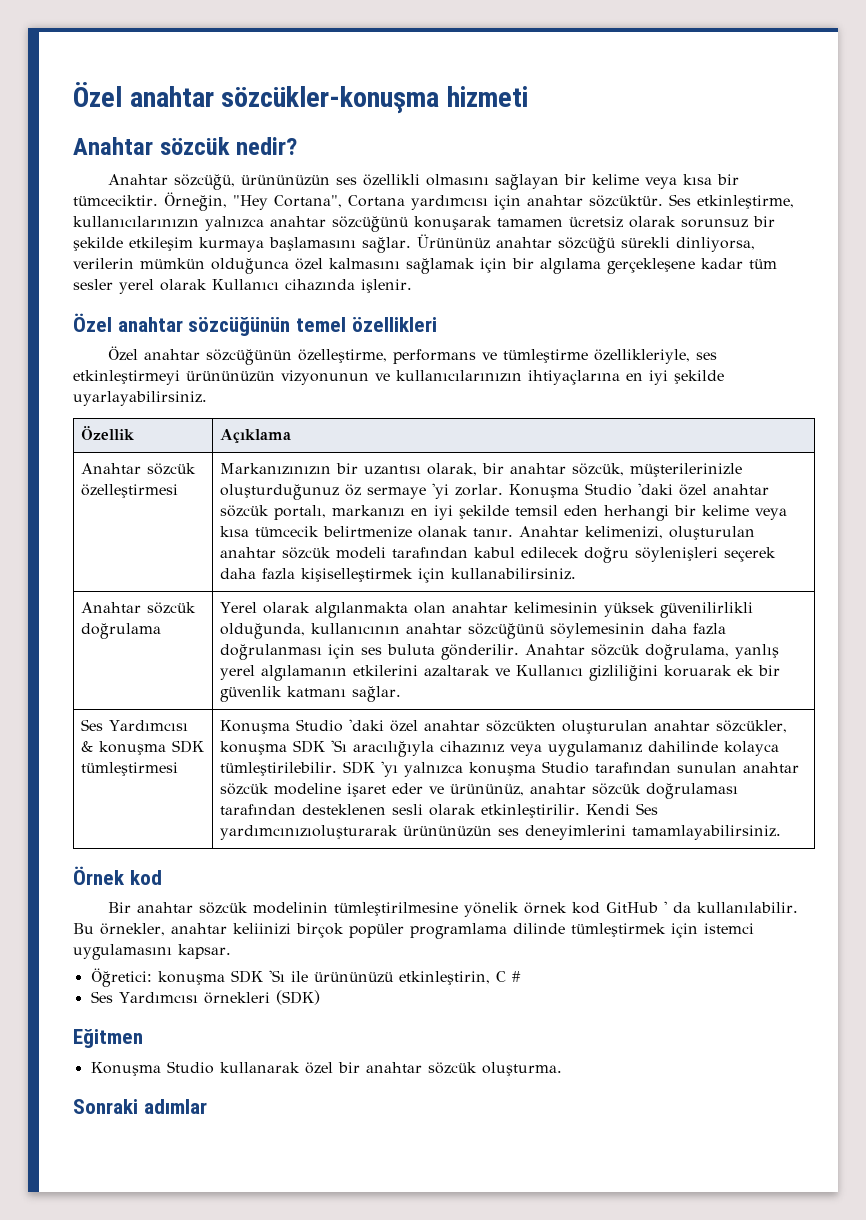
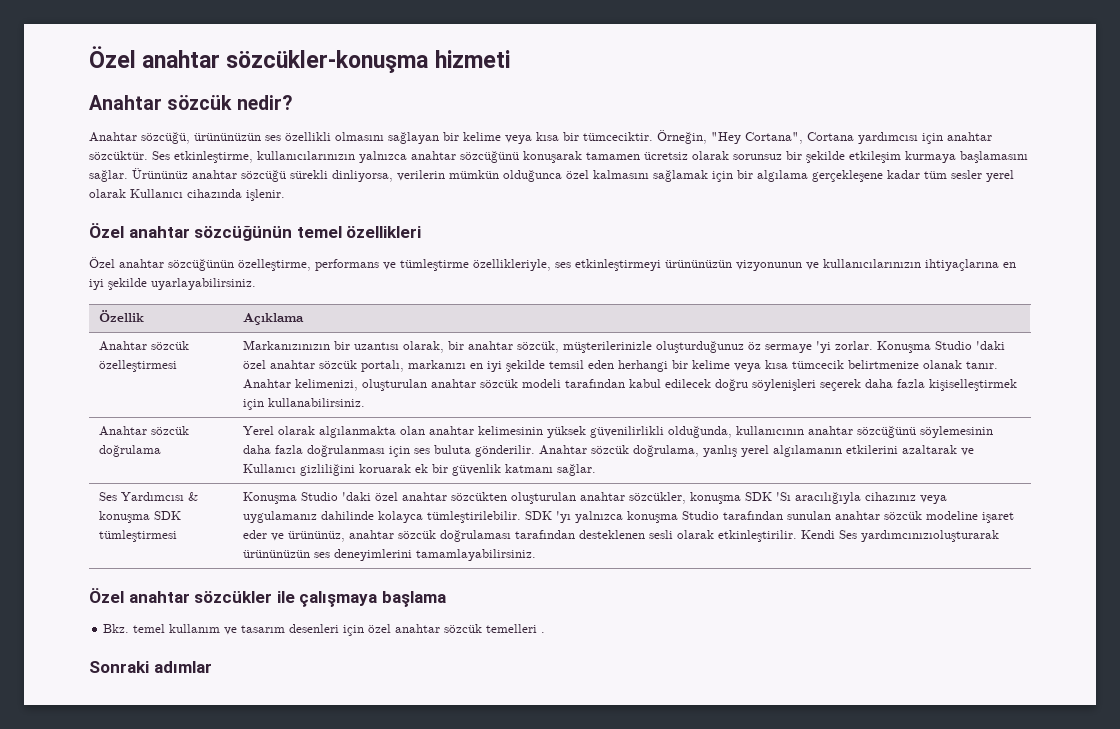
[73,866,162,885] [107,901,798,917] [73,923,754,939] [73,944,231,960] [90,968,521,987] [90,990,320,1005] [73,1029,143,1048] [90,1061,562,1076] Örnek kod // Bir anahtar sözcük modelinin tümleştirilmesine yönelik örnek kod GitHub ' da kullanılabilir. Bu örnekler, anahtar keliinizi birçok popüler programlama dilinde tümleştirmek için istemci uygulamasını kapsar. // Öğretici: konuşma SDK 'Sı ile ürününüzü etkinleştirin, C # // Ses Yardımcısı örnekleri (SDK) // Eğitmen // Konuşma Studio kullanarak özel bir anahtar sözcük oluşturma. -> [89,588,446,607] [103,624,546,636] Özel anahtar sözcükler ile çalışmaya başlama // Bkz. temel kullanım ve tasarım desenleri için özel anahtar sözcük temelleri .

